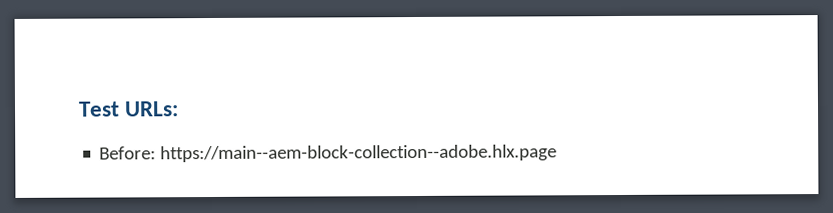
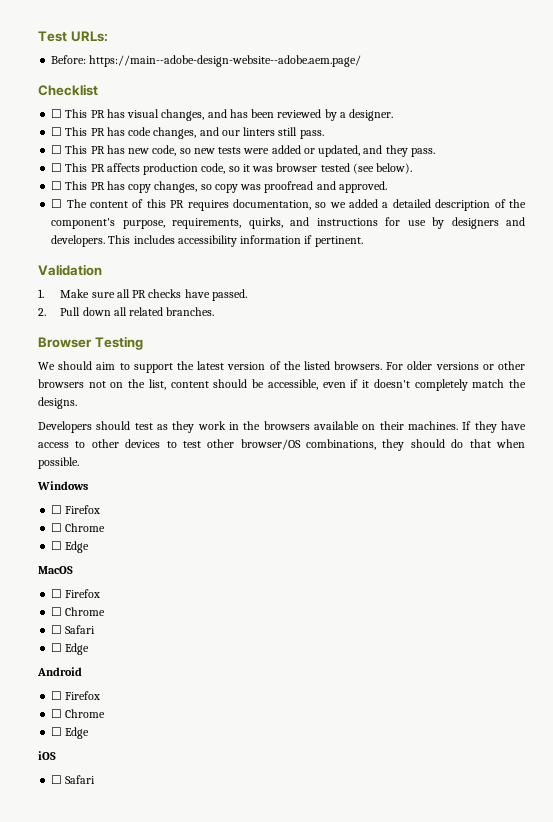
[160,144,558,163] https://main--aem-block-collection--adobe.hlx.page -> [89,55,362,67] [38,84,98,96] [51,109,394,121] [51,127,324,139] [51,145,435,157] [51,163,413,175] [51,181,387,193] [51,199,526,211] [51,217,526,229] [51,235,363,247] [38,264,102,276] [38,289,247,301] [38,307,215,316] [38,336,143,350] [38,361,525,373] [38,379,526,391] [38,397,77,409] [38,421,526,433] [38,439,525,451] [38,457,79,469] [37,481,88,490] [51,505,101,514] [51,523,106,532] [51,541,90,553] [38,566,73,574] [51,589,101,598] [51,607,106,616] [51,625,96,634] [51,643,90,655] [37,667,82,676] [51,691,101,700] [51,709,106,718] [51,727,90,739] [38,751,56,760] [51,775,96,784] https://main--adobe-design-website--adobe.aem.page/ // Checklist // ☐ This PR has visual changes, and has been reviewed by a designer. // ☐ This PR has code changes, and our linters still pass. // ☐ This PR has new code, so new tests were added or updated, and they pass. // ☐ This PR affects production code, so it was browser tested (see below). // ☐ This PR has copy changes, so copy was proofread and approved. // ☐ The content of this PR requires documentation, so we added a detailed description of the component's purpose, requirements, quirks, and instructions for use by designers and developers. This includes accessibility information if pertinent. // Validation // 1. Make sure all PR checks have passed. // 2. Pull down all related branches. // Browser Testing // We should aim to support the latest version of the listed browsers. For older versions or other browsers not on the list, content should be accessible, even if it doesn't completely match the designs. // Developers should test as they work in the browsers available on their machines. If they have access to other devices to test other browser/OS combinations, they should do that when possible. // Windows // ☐ Firefox // ☐ Chrome // ☐ Edge // MacOS // ☐ Firefox // ☐ Chrome // ☐ Safari // ☐ Edge // Android // ☐ Firefox // ☐ Chrome // ☐ Edge // iOS // ☐ Safari

